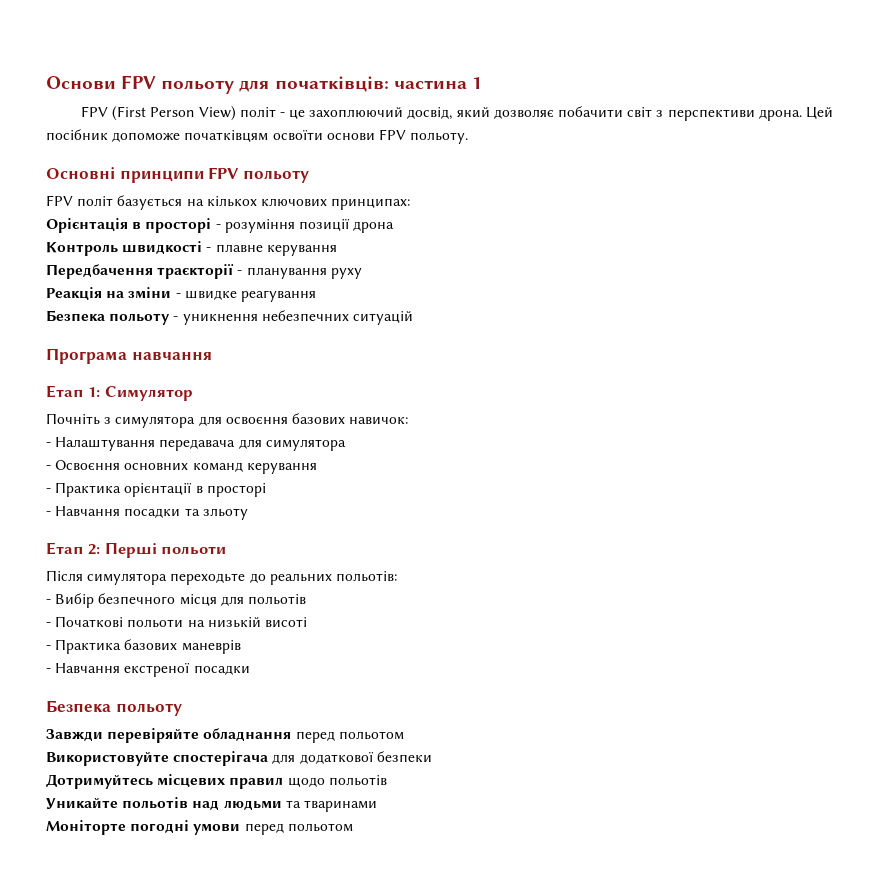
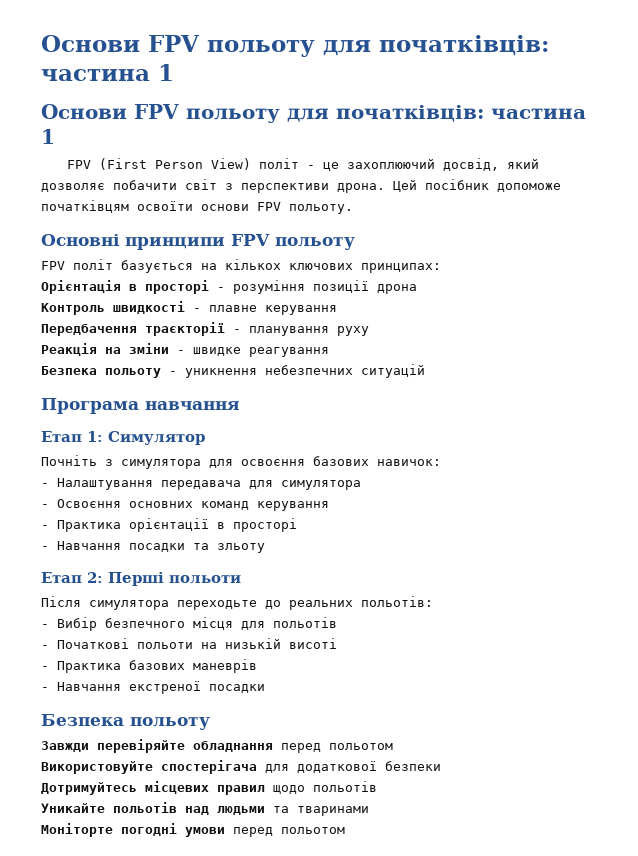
[46,75,482,94] Основи FPV польоту для початківців: частина 1 -> [41,35,549,57] [41,64,174,81] [41,104,586,123] [41,129,55,144] Основи FPV польоту для початківців: частина 1 // Основи FPV польоту для початківців: частина 1

